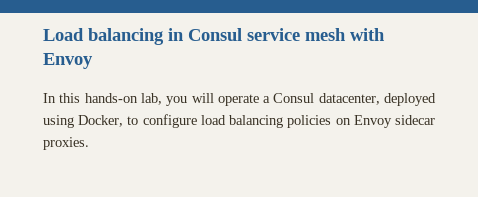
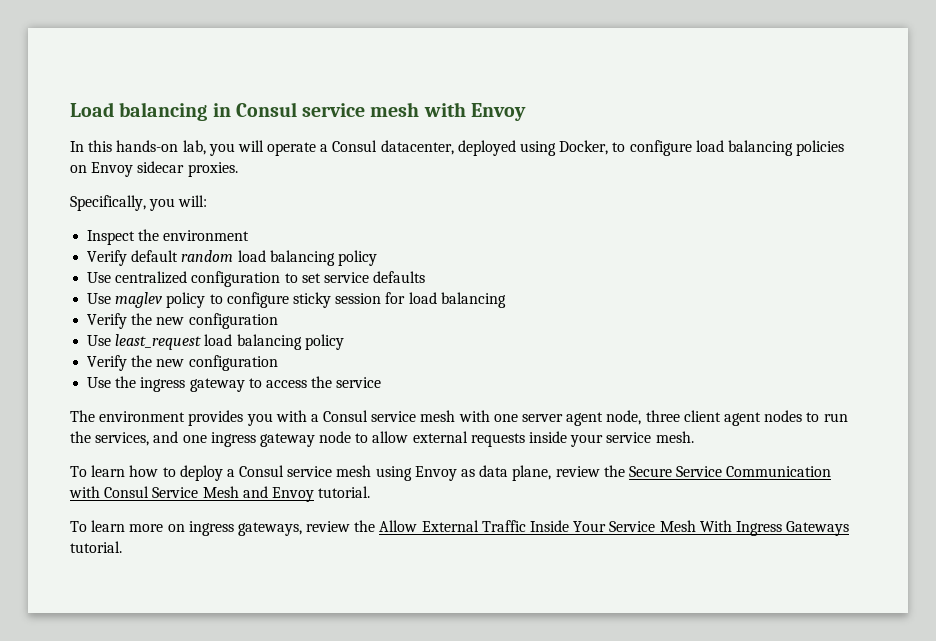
(89, 143) none -> [70,195,208,211] [87,229,250,245] [87,250,377,266] [87,271,426,287] [87,292,506,308] [87,313,278,329] [87,334,344,350] [87,355,278,371] [87,376,382,392] [70,410,848,426] [70,431,694,447] [70,465,832,481] [69,486,371,502] [70,520,850,536] [70,541,122,553] // Specifically, you will: // Inspect the environment // Verify default random load balancing policy // Use centralized configuration to set service defaults // Use maglev policy to configure sticky session for load balancing // Verify the new configuration // Use least_request load balancing policy // Verify the new configuration // Use the ingress gateway to access the service // The environment provides you with a Consul service mesh with one server agent node, three client agent nodes to run the services, and one ingress gateway node to allow external requests inside your service mesh. // To learn how to deploy a Consul service mesh using Envoy as data plane, review the Secure Service Communication with Consul Service Mesh and Envoy tutorial. // To learn more on ingress gateways, review the Allow External Traffic Inside Your Service Mesh With Ingress Gateways tutorial.

